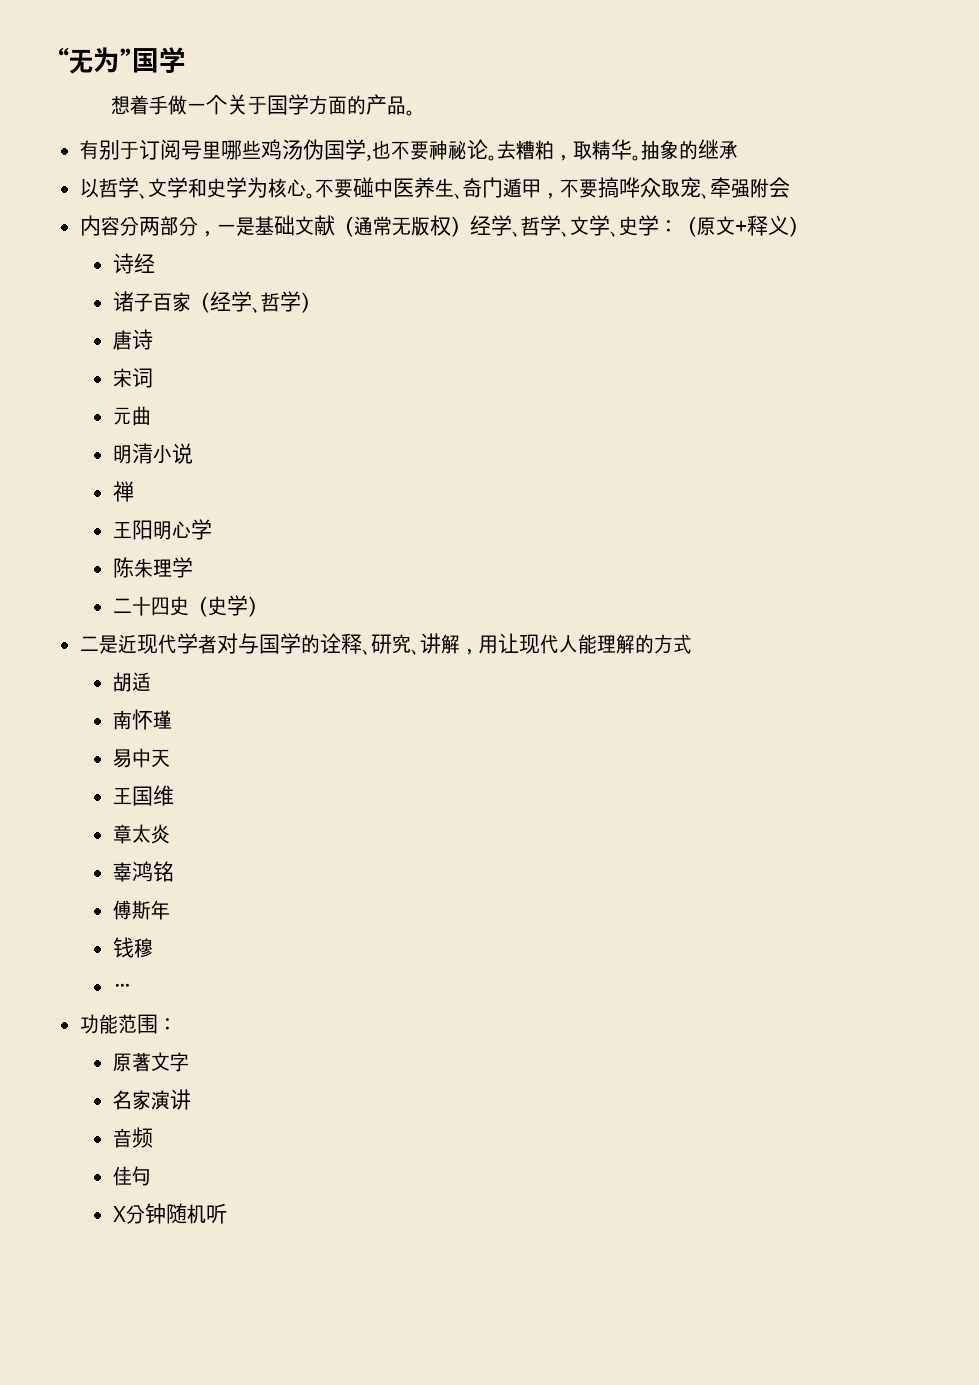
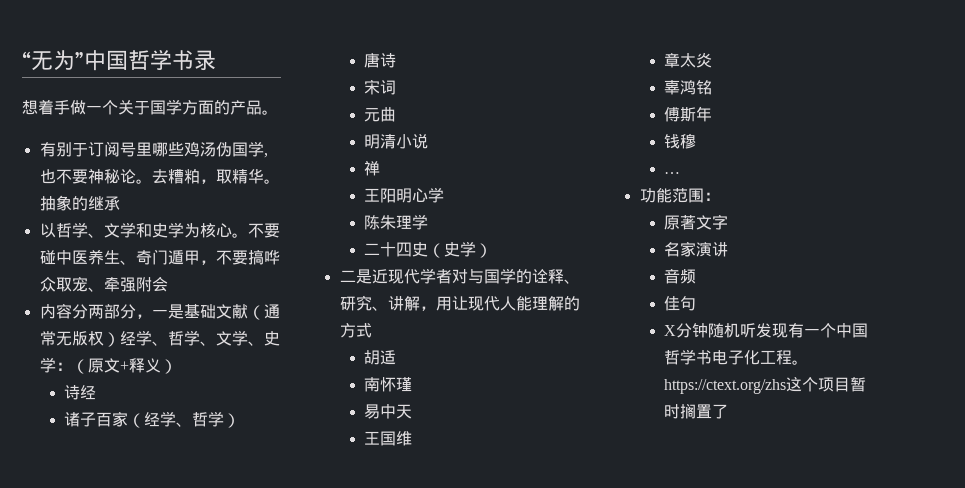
[132,47,186,73] 国学 -> [84,50,216,71] 中国哲学书录
(227, 1213) none -> [756,323,869,338] [664,349,809,365] [664,377,867,394] [664,404,729,419] 发现有一个中国哲学书电子化工程。https://ctext.org/zhs这个项目暂时搁置了

